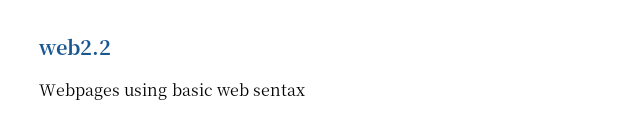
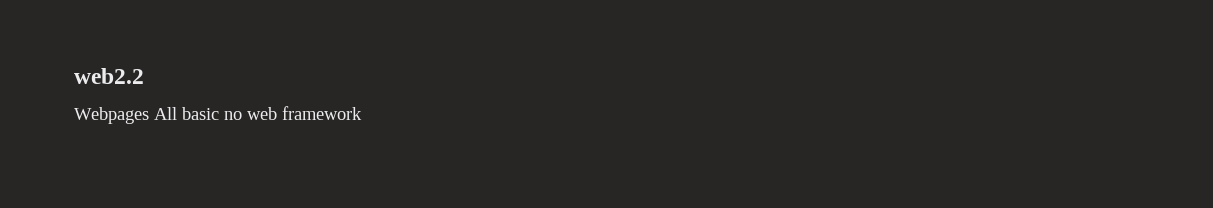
[124,83,306,100] using basic web sentax -> [154,106,362,120] All basic no web framework

